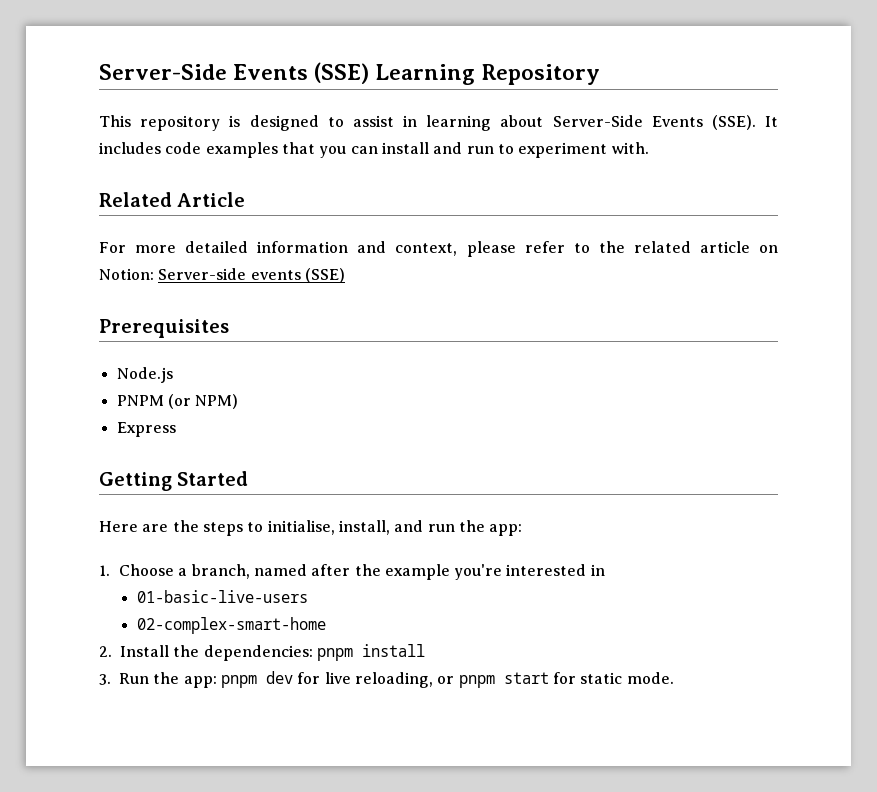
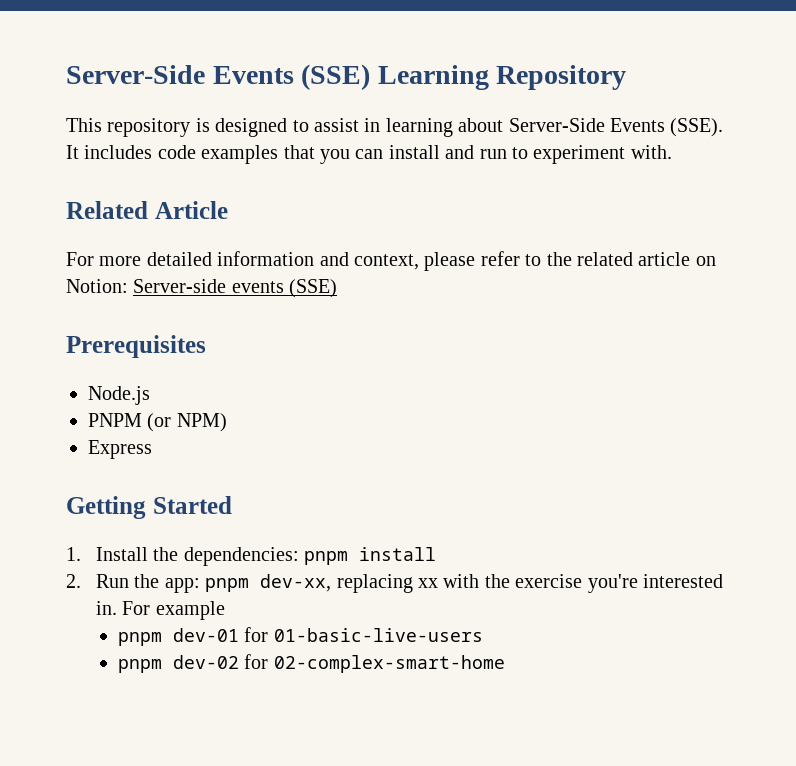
[99,520,523,536] [99,564,605,580] [136,590,308,603] [136,617,326,634] [99,646,112,657] Here are the steps to initialise, install, and run the app: // 1. Choose a branch, named after the example you're interested in // 01-basic-live-users // 02-complex-smart-home // 2. -> [66,547,81,561] 1.
[99,674,111,685] 3. -> [66,574,81,588] 2.
[265,671,674,688] dev for live reloading, or pnpm start for static mode. -> [260,574,723,593] [95,601,225,620] [117,627,483,646] [117,654,505,673] dev-xx, replacing xx with the exercise you're interested in. For example // pnpm dev-01 for 01-basic-live-users // pnpm dev-02 for 02-complex-smart-home

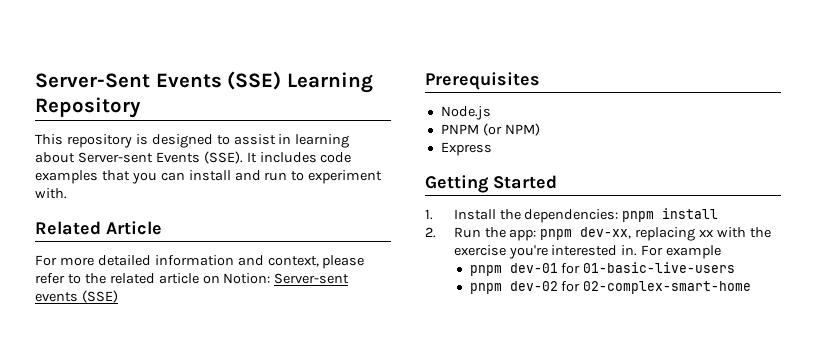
[66,65,205,84] Server-Side -> [35,73,150,88] Server-Sent
[508,118,605,132] Server-Side -> [77,152,153,163] Server-sent
[133,279,227,293] Server-side -> [274,273,350,284] Server-sent

